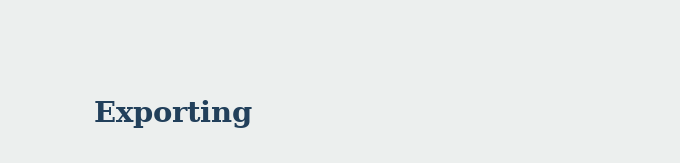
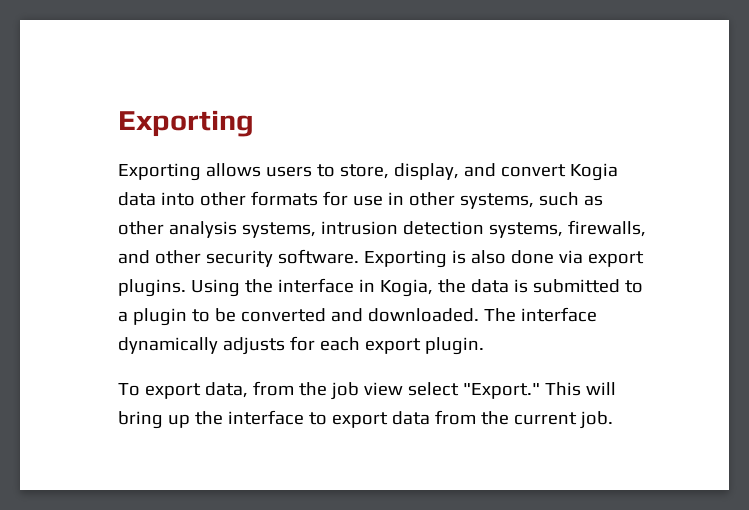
[94,100,252,128] Exporting -> [118,110,254,137] [118,163,618,181] [118,191,603,209] [118,220,646,238] [118,249,644,268] [118,278,643,297] [118,307,597,326] [118,336,484,355] [118,381,616,400] [118,410,613,429] Exporting // Exporting allows users to store, display, and convert Kogia data into other formats for use in other systems, such as other analysis systems, intrusion detection systems, firewalls, and other security software. Exporting is also done via export plugins. Using the interface in Kogia, the data is submitted to a plugin to be converted and downloaded. The interface dynamically adjusts for each export plugin. // To export data, from the job view select "Export." This will bring up the interface to export data from the current job.

